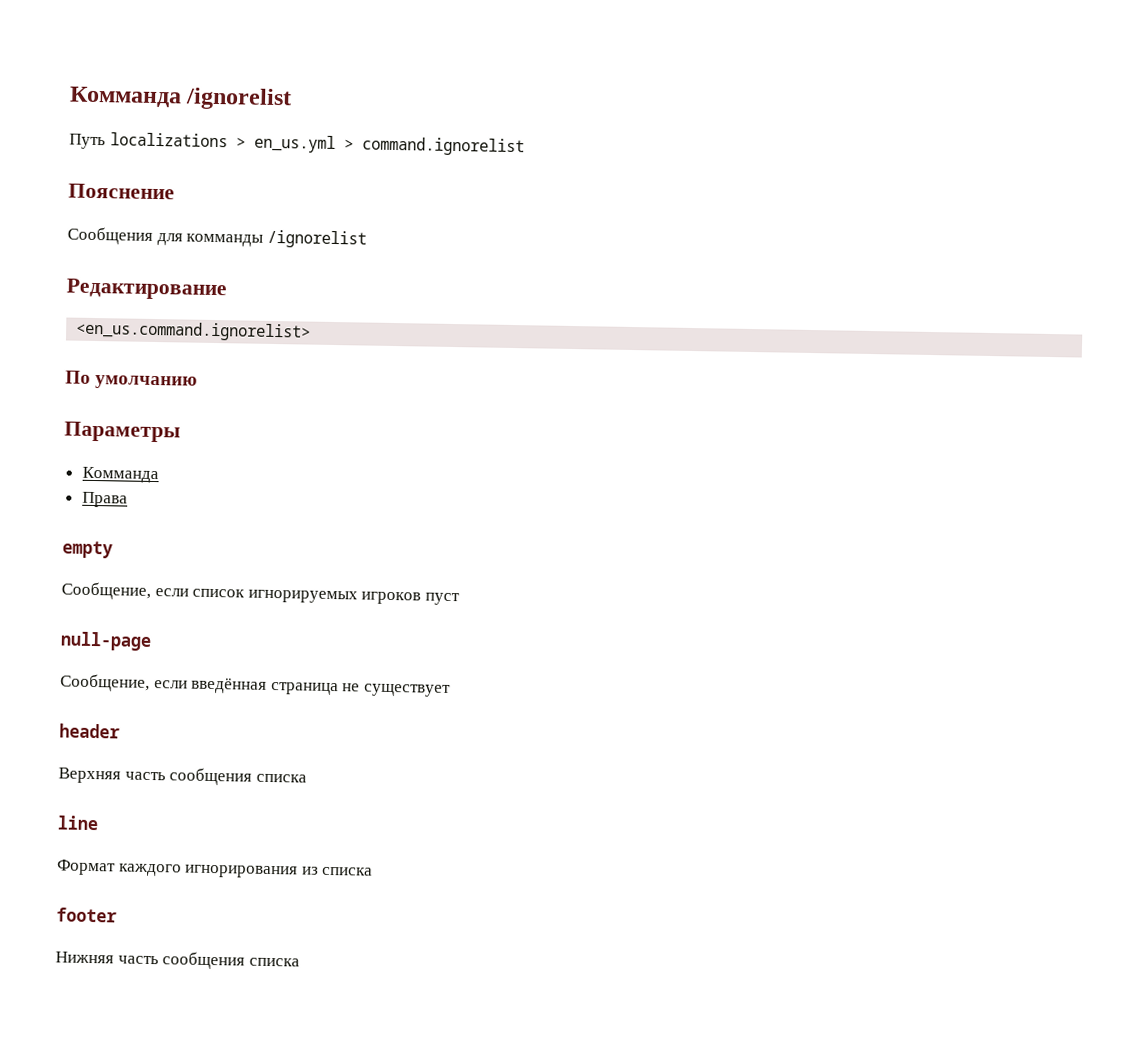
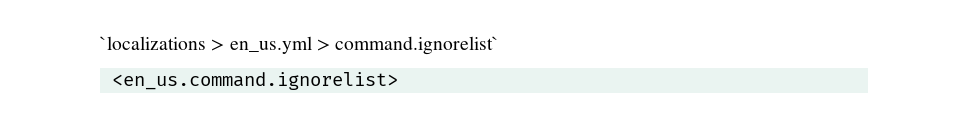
[69,86,293,111] [69,132,525,157] [68,183,175,200] [67,226,367,249] [66,278,227,301] [76,320,312,342] [65,370,199,390] [64,421,181,443] [81,466,159,484] [81,491,128,508] [62,540,113,559] [61,581,460,606] [60,631,152,651] [60,673,451,697] [59,723,120,739] [58,767,307,786] [57,815,98,831] [57,859,374,879] [56,907,117,923] [55,951,300,970] Комманда /ignorelist // Путь localizations > en_us.yml > command.ignorelist // Пояснение // Сообщения для комманды /ignorelist // Редактирование // <en_us.command.ignorelist> // По умолчанию // Параметры // Комманда // Права // empty // Сообщение, если список игнорируемых игроков пуст // null-page // Сообщение, если введённая страница не существует // header // Верхняя часть сообщения списка // line // Формат каждого игнорирования из списка // footer // Нижняя часть сообщения списка -> [100,36,500,55] [111,72,398,90] `localizations > en_us.yml > command.ignorelist` // <en_us.command.ignorelist>

